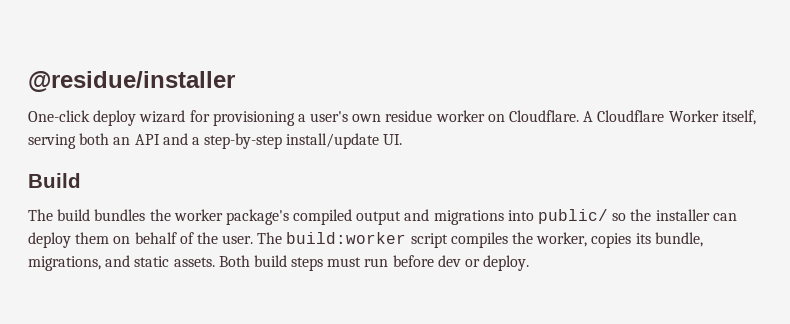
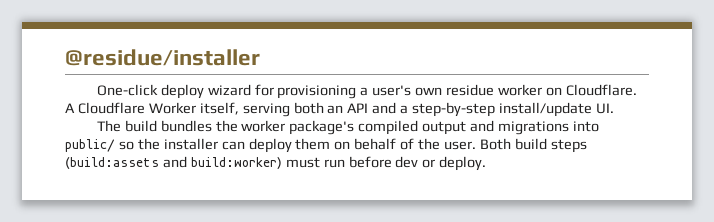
[28,173,81,188] // Build -> (614, 108) none
[257,232,703,248] [28,255,324,271] The build:worker script compiles the worker, copies its bundle, migrations, and static assets. Both build steps -> [479,138,587,153] [65,156,282,169] Both build steps (build:assets and build:worker)

